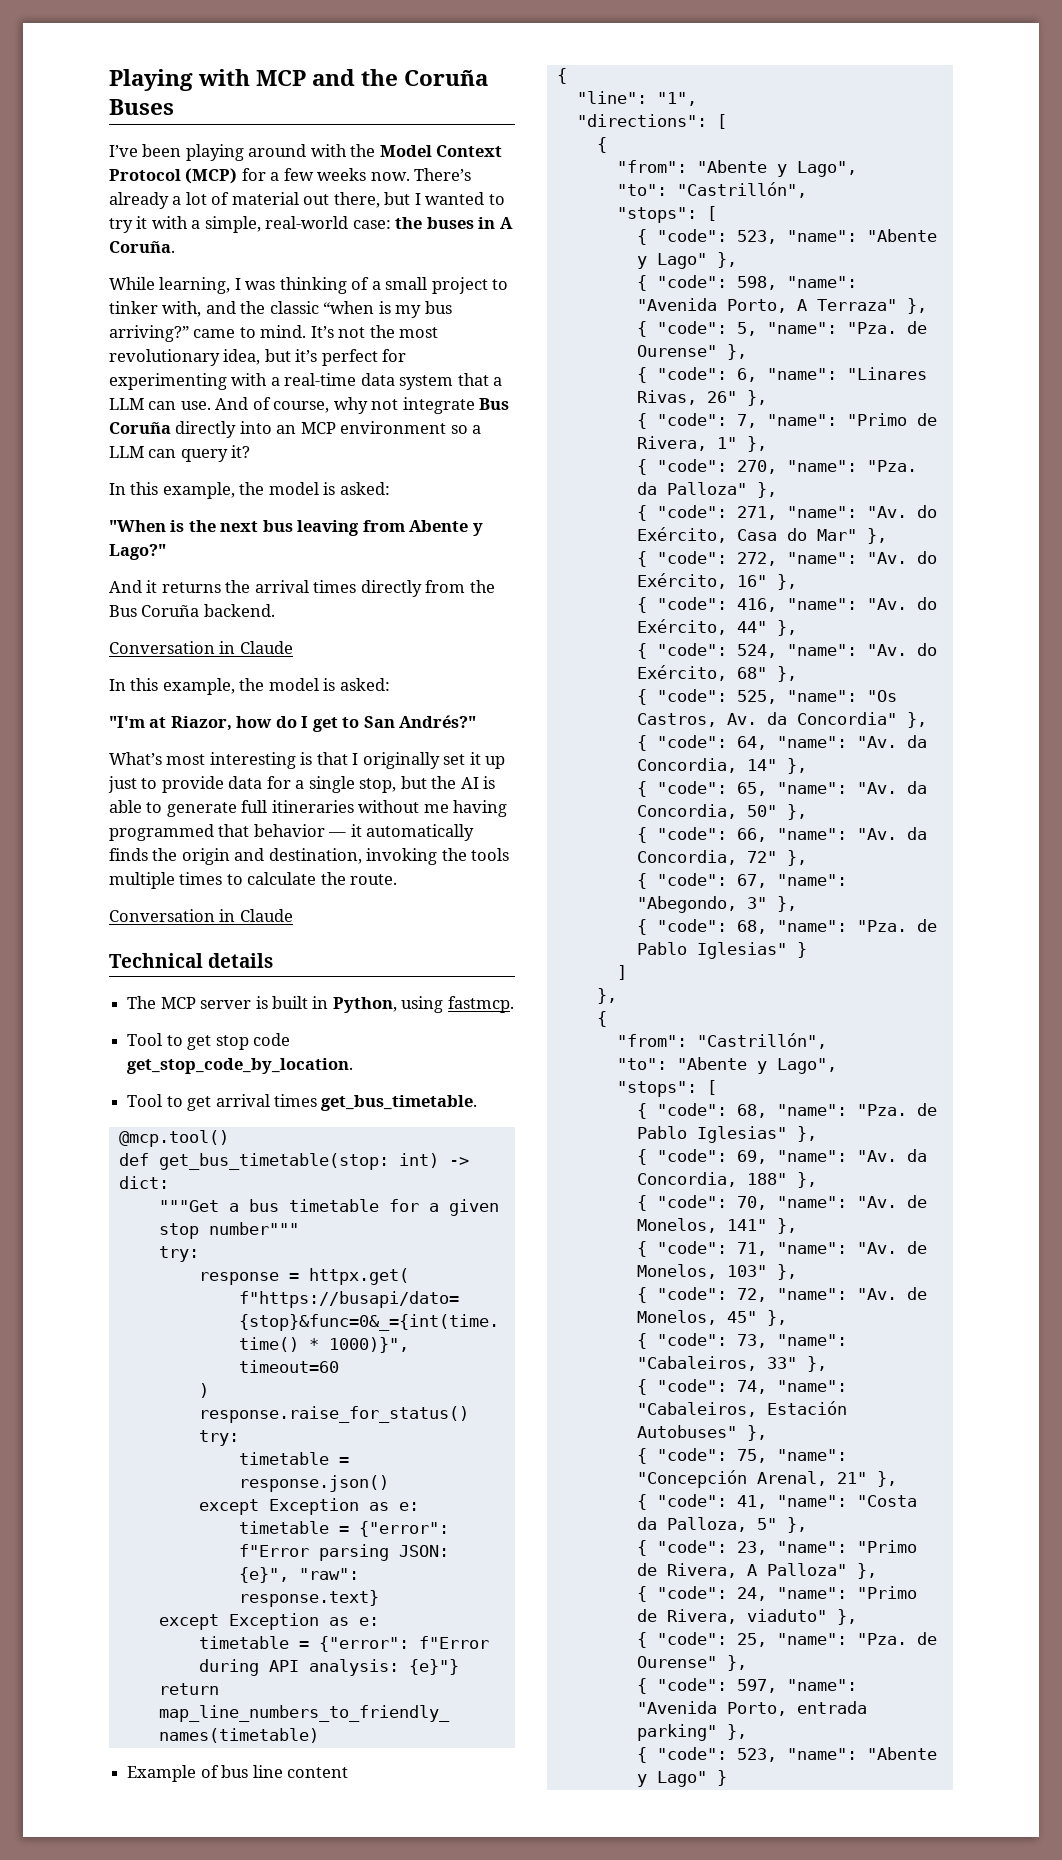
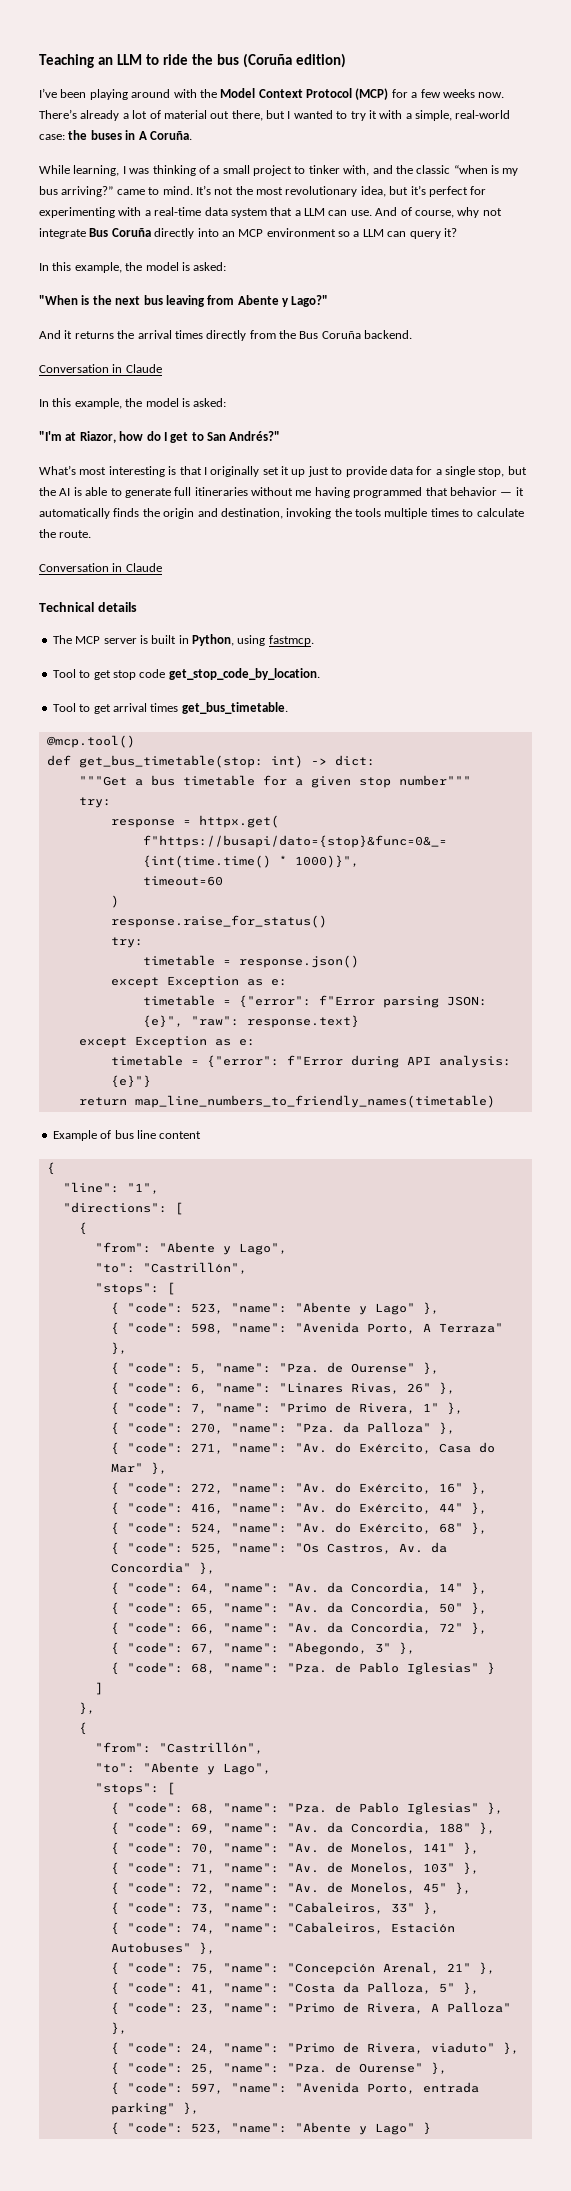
[109,69,489,91] [109,99,174,115] Playing with MCP and the Coruña Buses -> [39,53,347,68] Teaching an LLM to ride the bus (Coruña edition)

